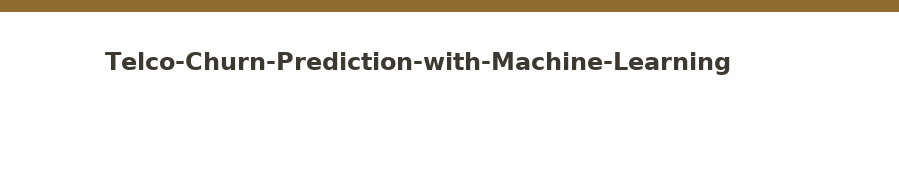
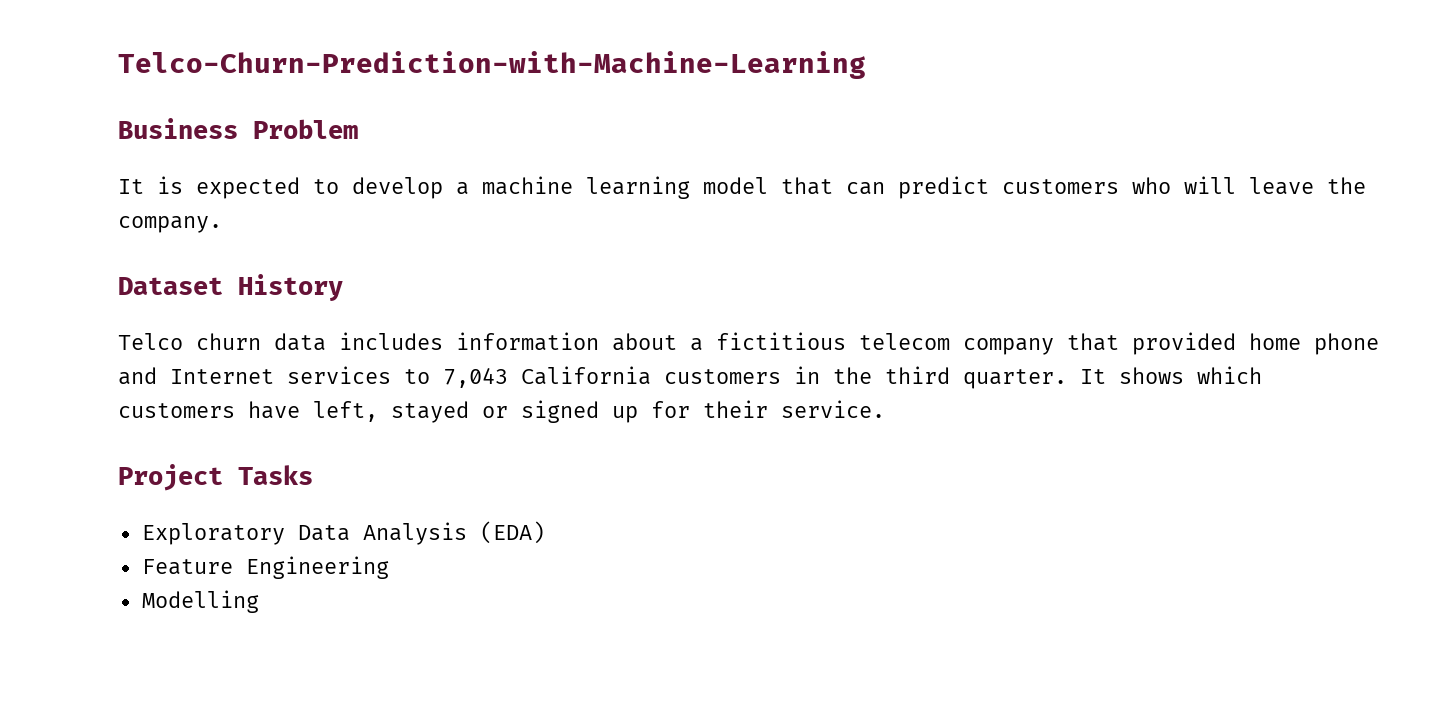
(731, 63) none -> [118,118,358,139] [118,176,1366,199] [118,216,222,233] [118,274,343,301] [118,332,1379,355] [118,366,1262,389] [118,400,885,423] [118,464,313,491] [141,521,545,545] [141,556,389,579] [141,590,259,613] // Business Problem // It is expected to develop a machine learning model that can predict customers who will leave the company. // Dataset History // Telco churn data includes information about a fictitious telecom company that provided home phone and Internet services to 7,043 California customers in the third quarter. It shows which customers have left, stayed or signed up for their service. // Project Tasks // Exploratory Data Analysis (EDA) // Feature Engineering // Modelling

